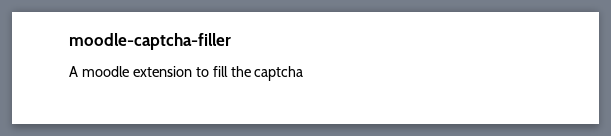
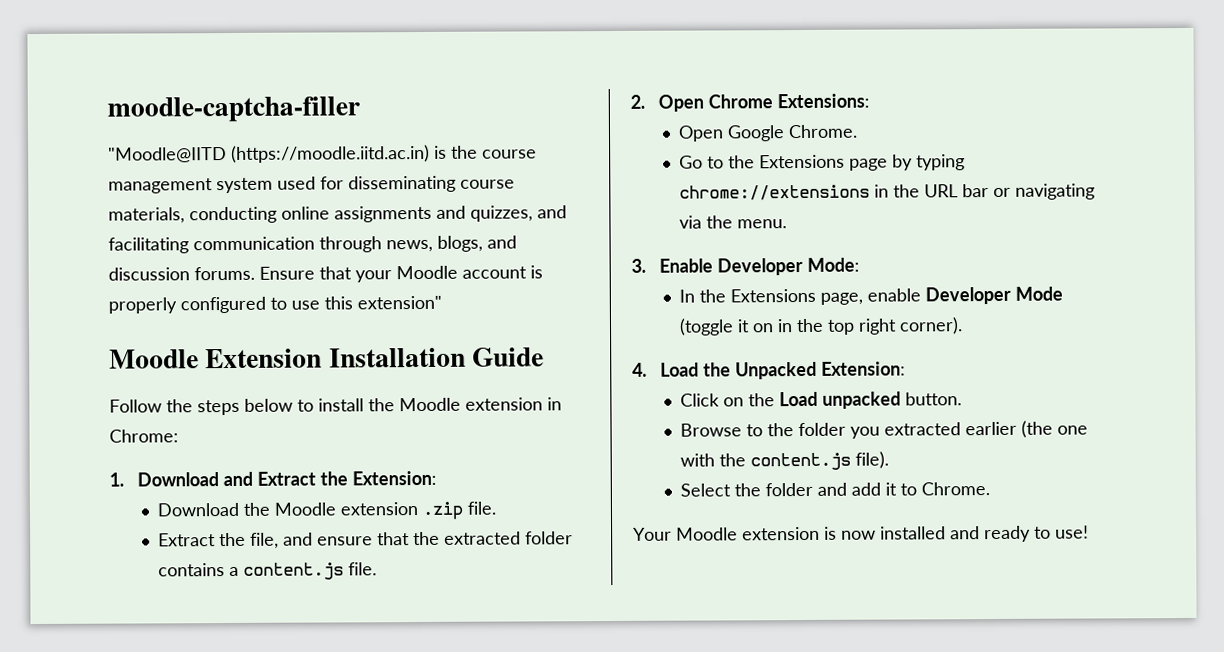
[69,66,304,81] A moodle extension to fill the captcha -> [108,144,537,163] [108,175,515,194] [108,205,567,224] [108,235,517,254] [108,265,543,283] [108,295,442,314] [109,347,545,369] [109,397,562,416] [109,429,179,443] [109,470,437,487] [156,501,496,520] [157,531,573,549] [157,562,377,580] [630,93,870,112] [677,124,858,142] [678,154,965,171] [678,183,1095,201] [678,215,787,229] [631,257,860,276] [678,286,1063,305] [678,317,963,336] [632,361,906,380] [679,391,962,409] [679,420,1088,439] [679,451,889,471] [679,482,990,497] [633,525,1089,543] "Moodle@IITD (https://moodle.iitd.ac.in) is the course management system used for disseminating course materials, conducting online assignments and quizzes, and facilitating communication through news, blogs, and discussion forums. Ensure that your Moodle account is properly configured to use this extension" // Moodle Extension Installation Guide // Follow the steps below to install the Moodle extension in Chrome: // 1. Download and Extract the Extension: // Download the Moodle extension .zip file. // Extract the file, and ensure that the extracted folder contains a content.js file. // 2. Open Chrome Extensions: // Open Google Chrome. // Go to the Extensions page by typing chrome://extensions in the URL bar or navigating via the menu. // 3. Enable Developer Mode: // In the Extensions page, enable Developer Mode (toggle it on in the top right corner). // 4. Load the Unpacked Extension: // Click on the Load unpacked button. // Browse to the folder you extracted earlier (the one with the content.js file). // Select the folder and add it to Chrome. // Your Moodle extension is now installed and ready to use!

